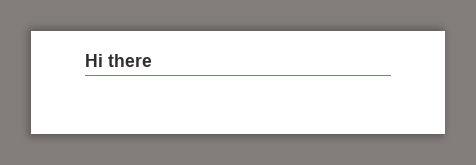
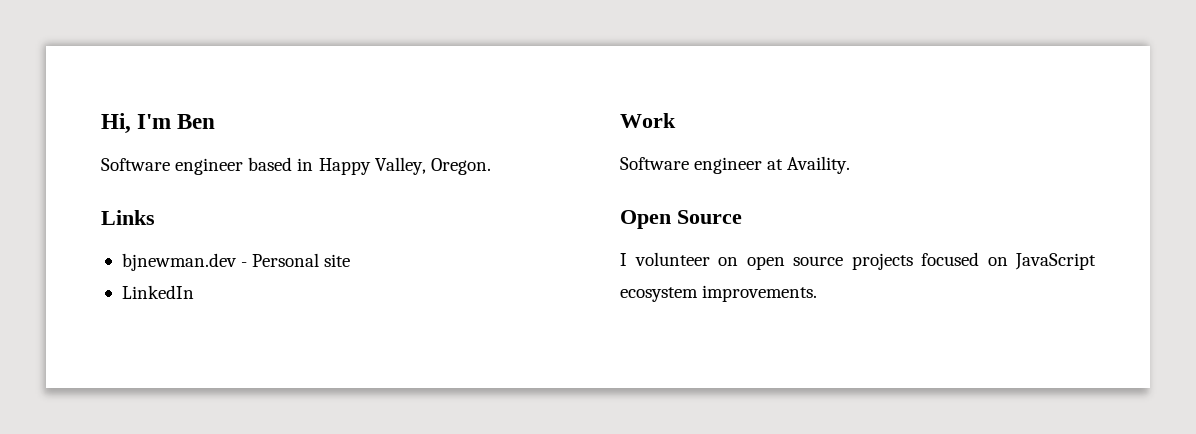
[85,54,152,67] Hi there -> [101,113,216,134] [101,157,491,175] [101,210,155,225] [121,253,351,271] [121,285,194,299] [620,113,676,128] [620,156,851,174] [620,210,742,229] [620,252,1096,270] [620,285,818,302] Hi, I'm Ben // Software engineer based in Happy Valley, Oregon. // Links // bjnewman.dev - Personal site // LinkedIn // Work // Software engineer at Availity. // Open Source // I volunteer on open source projects focused on JavaScript ecosystem improvements.

